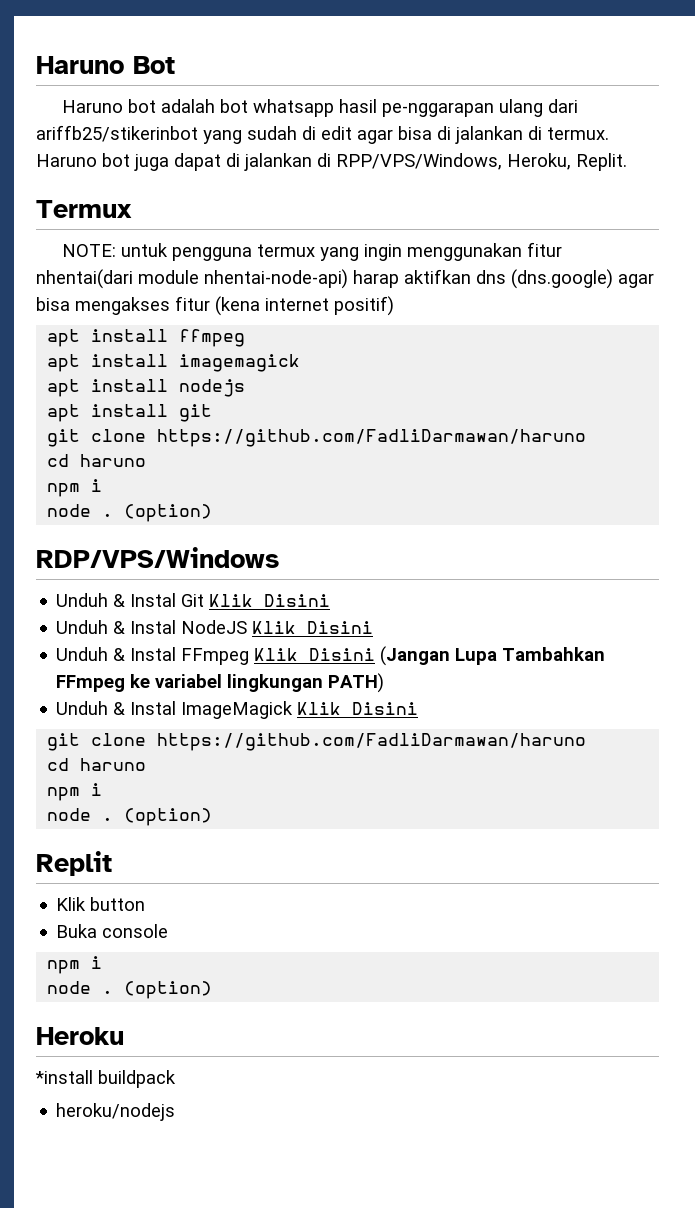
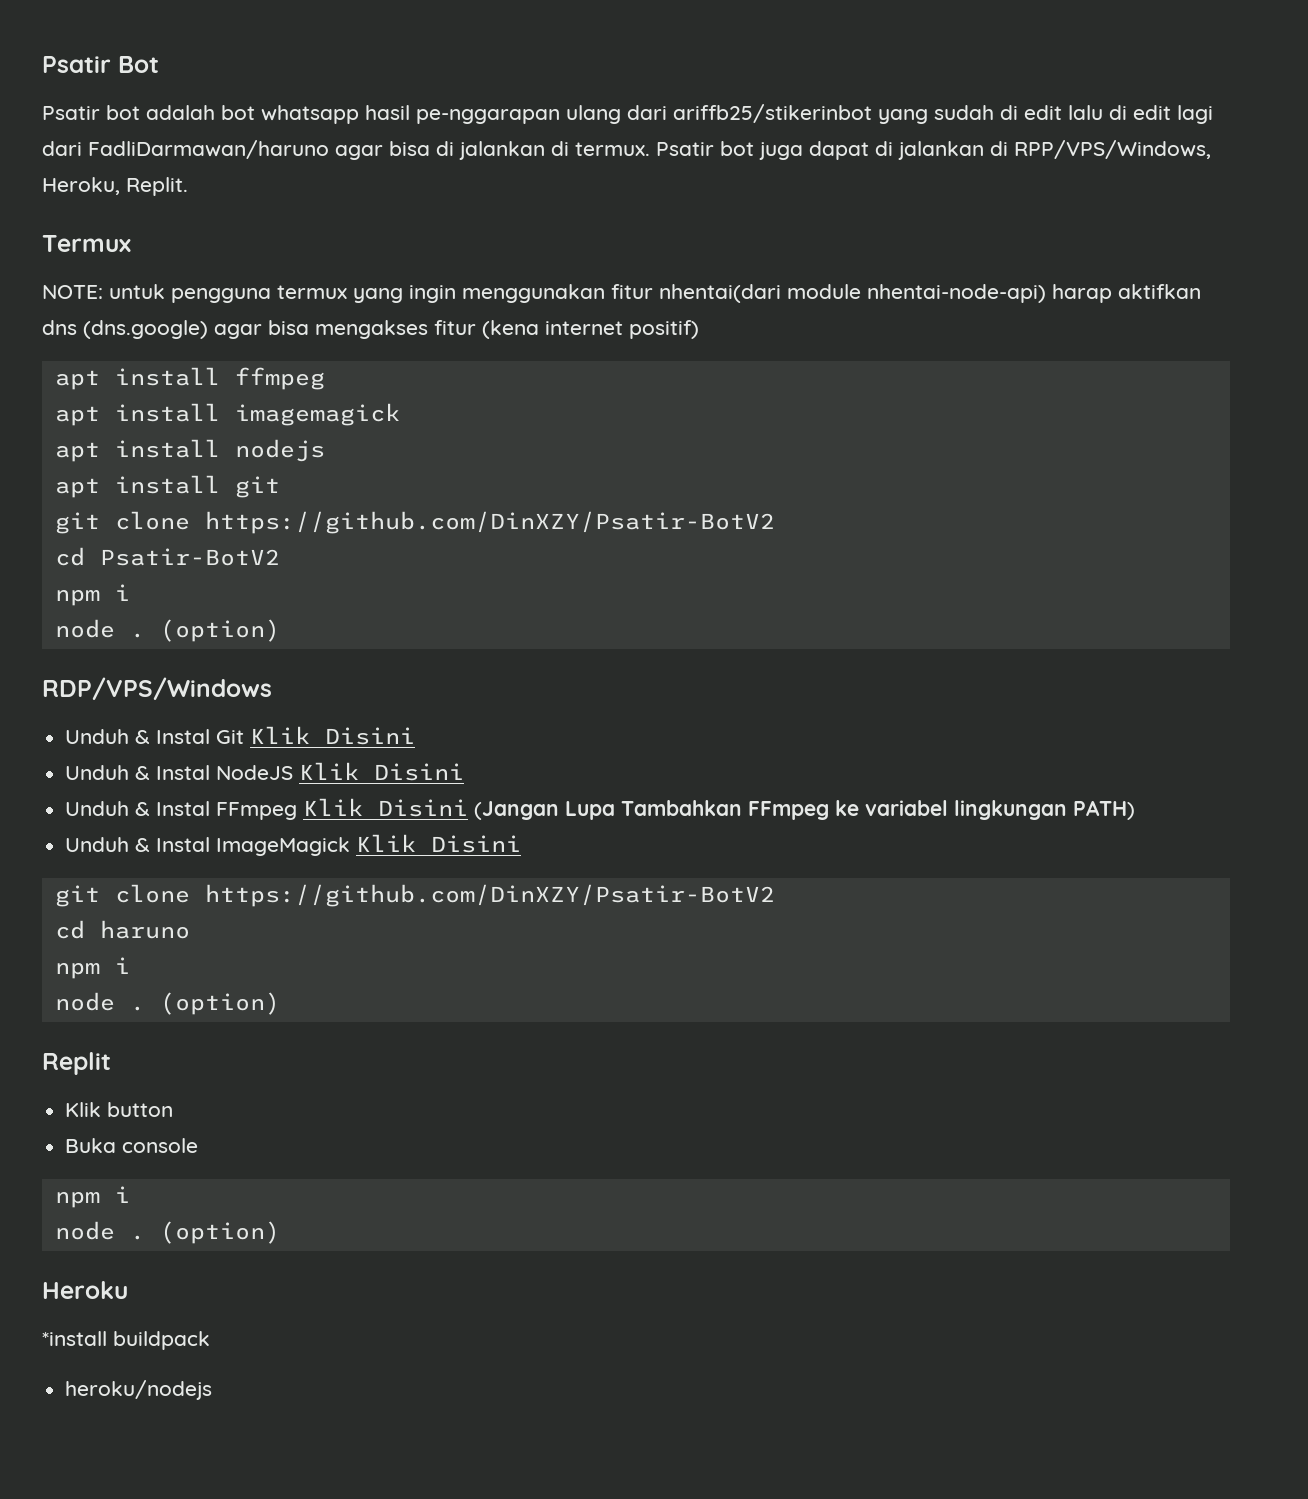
[36,56,124,74] Haruno -> [42,56,111,73] Psatir
[62,100,124,113] Haruno -> [42,106,100,120] Psatir
(352, 133) none -> [1068,105,1213,124] [42,140,329,159] lalu di edit lagi dari FadliDarmawan/haruno
[36,154,97,167] Haruno -> [656,142,714,156] Psatir
[157,429,587,447] [47,454,147,467] https://github.com/FadliDarmawan/haruno // cd haruno -> [204,511,775,534] [54,547,280,566] https://github.com/DinXZY/Psatir-BotV2 // cd Psatir-BotV2
[157,733,587,751] https://github.com/FadliDarmawan/haruno -> [204,884,775,907] https://github.com/DinXZY/Psatir-BotV2

